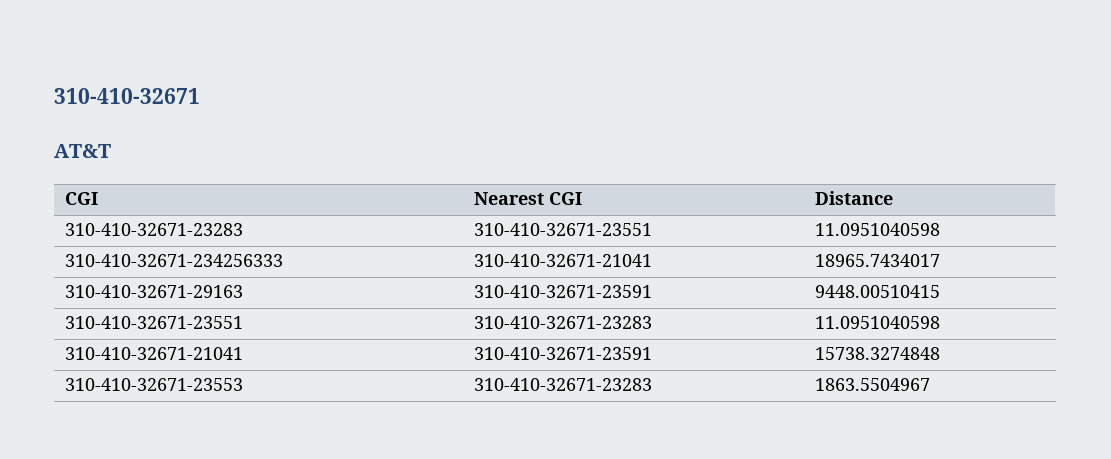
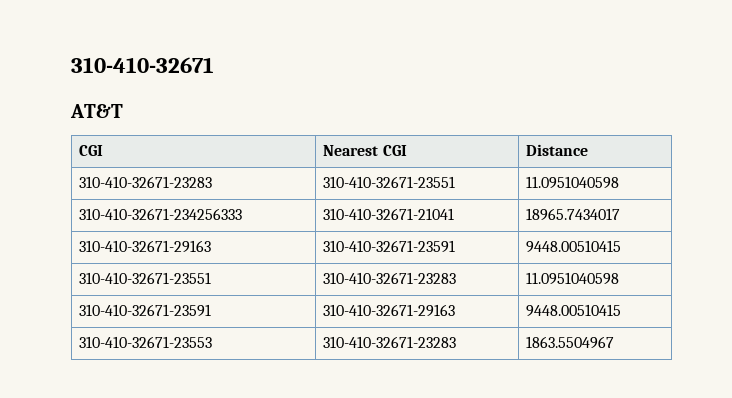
[65,347,244,360] [474,347,653,360] [815,347,941,360] 310-410-32671-21041 | 310-410-32671-23591 | 15738.3274848 -> [79,304,212,317] [323,304,456,317] [526,304,622,317] 310-410-32671-23591 | 310-410-32671-29163 | 9448.00510415

